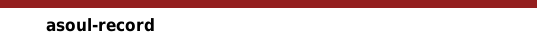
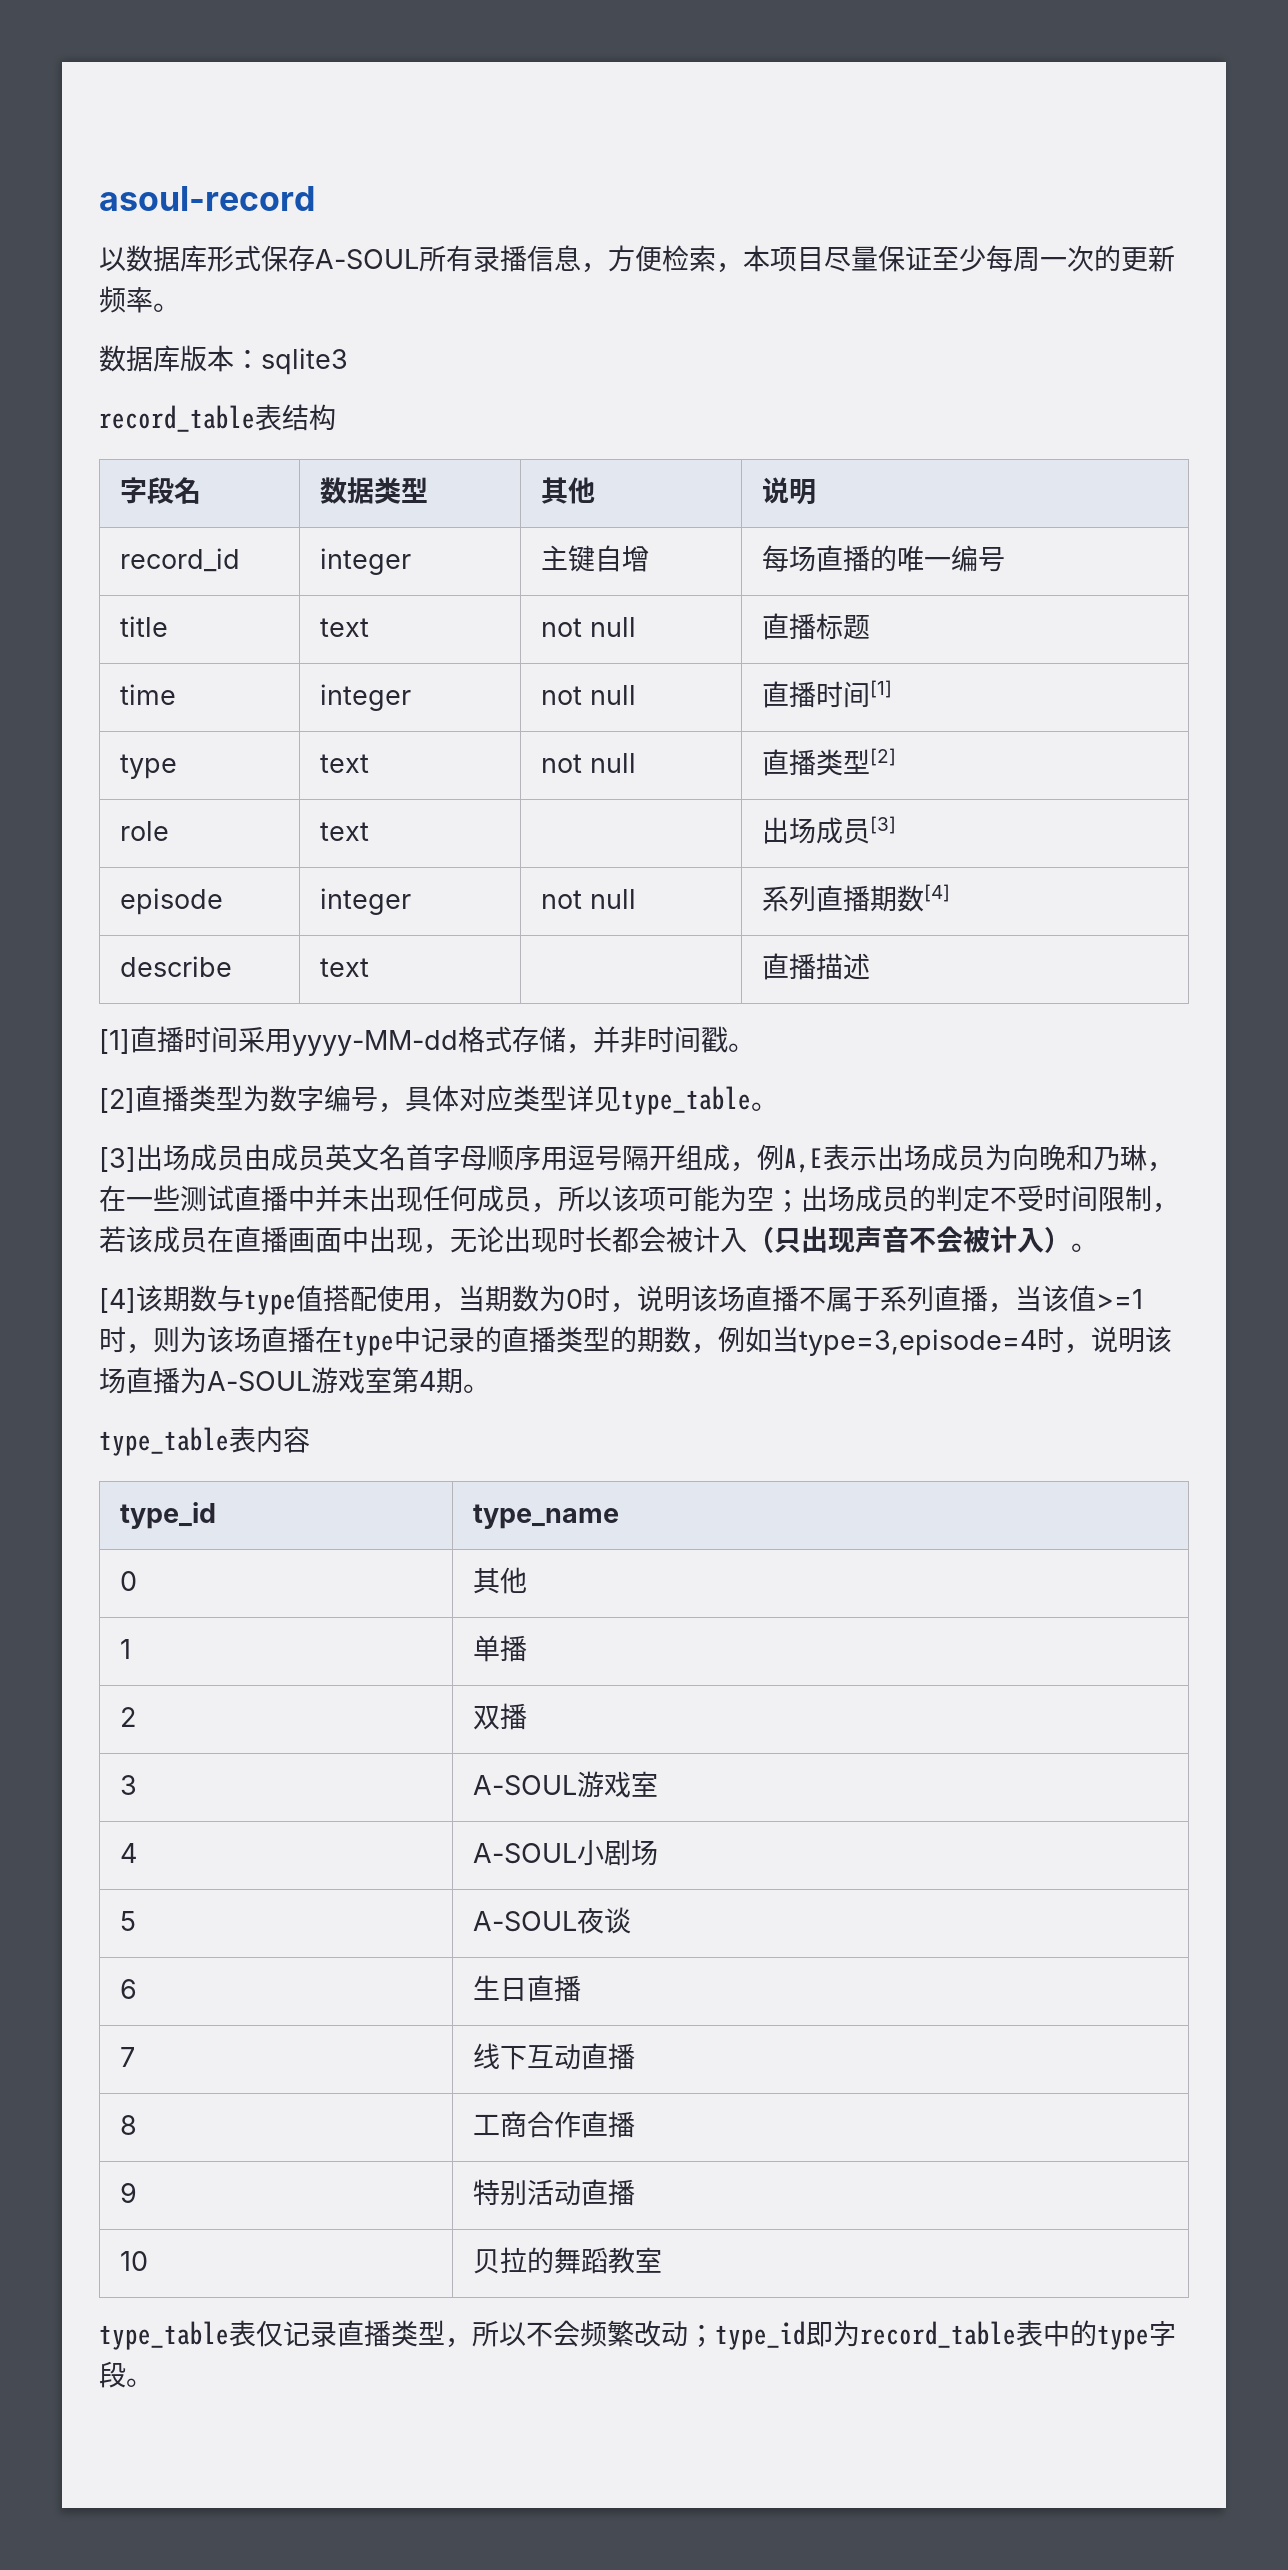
(155, 25) none -> [99,245,1175,273] [99,286,180,313] [99,345,348,375] [99,404,336,432] [119,477,201,504] [319,477,428,504] [540,477,595,504] [761,477,816,505] [119,548,240,572] [319,548,411,575] [540,545,649,572] [761,545,1005,572] [119,616,168,637] [319,618,369,637] [540,617,636,637] [761,613,870,640] [119,684,176,705] [319,684,411,711] [540,685,636,705] [761,680,892,708] [119,754,177,779] [319,754,369,773] [540,753,636,773] [761,748,896,776] [119,821,169,841] [319,822,369,841] [761,816,896,844] [119,888,223,915] [319,888,411,915] [540,889,636,909] [761,884,950,912] [119,956,232,977] [319,958,369,977] [761,953,870,980] [99,1026,755,1056] [99,1085,778,1115] [99,1144,1174,1173] [99,1185,1179,1213] [99,1226,1098,1254] [99,1285,1143,1315] [99,1326,1172,1356] [99,1367,490,1394] [99,1426,310,1456] [119,1502,216,1529] [472,1504,619,1529] [119,1571,137,1591] [472,1567,527,1594] [119,1639,131,1659] [472,1635,527,1662] [119,1707,136,1727] [472,1703,527,1730] [119,1775,137,1795] [472,1771,658,1798] [119,1843,137,1863] [472,1840,658,1866] [119,1911,136,1931] [472,1907,631,1934] [119,1979,137,1999] [472,1975,581,2002] [119,2047,135,2067] [472,2043,635,2070] [119,2115,137,2135] [472,2111,635,2138] [119,2182,137,2203] [472,2179,635,2206] [119,2251,148,2271] [472,2247,662,2274] [99,2320,1176,2350] [99,2361,153,2388] // 以数据库形式保存A-SOUL所有录播信息，方便检索，本项目尽量保证至少每周一次的更新频率。 // 数据库版本：sqlite3 // record_table表结构 // 字段名 | 数据类型 | 其他 | 说明 // record_id | integer | 主键自增 | 每场直播的唯一编号 // title | text | not null | 直播标题 // time | integer | not null | 直播时间[1] // type | text | not null | 直播类型[2] // role | text | | 出场成员[3] // episode | integer | not null | 系列直播期数[4] // describe | text | | 直播描述 // [1]直播时间采用yyyy-MM-dd格式存储，并非时间戳。 // [2]直播类型为数字编号，具体对应类型详见type_table。 // [3]出场成员由成员英文名首字母顺序用逗号隔开组成，例A,E表示出场成员为向晚和乃琳，在一些测试直播中并未出现任何成员，所以该项可能为空；出场成员的判定不受时间限制，若该成员在直播画面中出现，无论出现时长都会被计入（只出现声音不会被计入）。 // [4]该期数与type值搭配使用，当期数为0时，说明该场直播不属于系列直播，当该值>=1时，则为该场直播在type中记录的直播类型的期数，例如当type=3,episode=4时，说明该场直播为A-SOUL游戏室第4期。 // type_table表内容 // type_id | type_name // 0 | 其他 // 1 | 单播 // 2 | 双播 // 3 | A-SOUL游戏室 // 4 | A-SOUL小剧场 // 5 | A-SOUL夜谈 // 6 | 生日直播 // 7 | 线下互动直播 // 8 | 工商合作直播 // 9 | 特别活动直播 // 10 | 贝拉的舞蹈教室 // type_table表仅记录直播类型，所以不会频繁改动；type_id即为record_table表中的type字段。

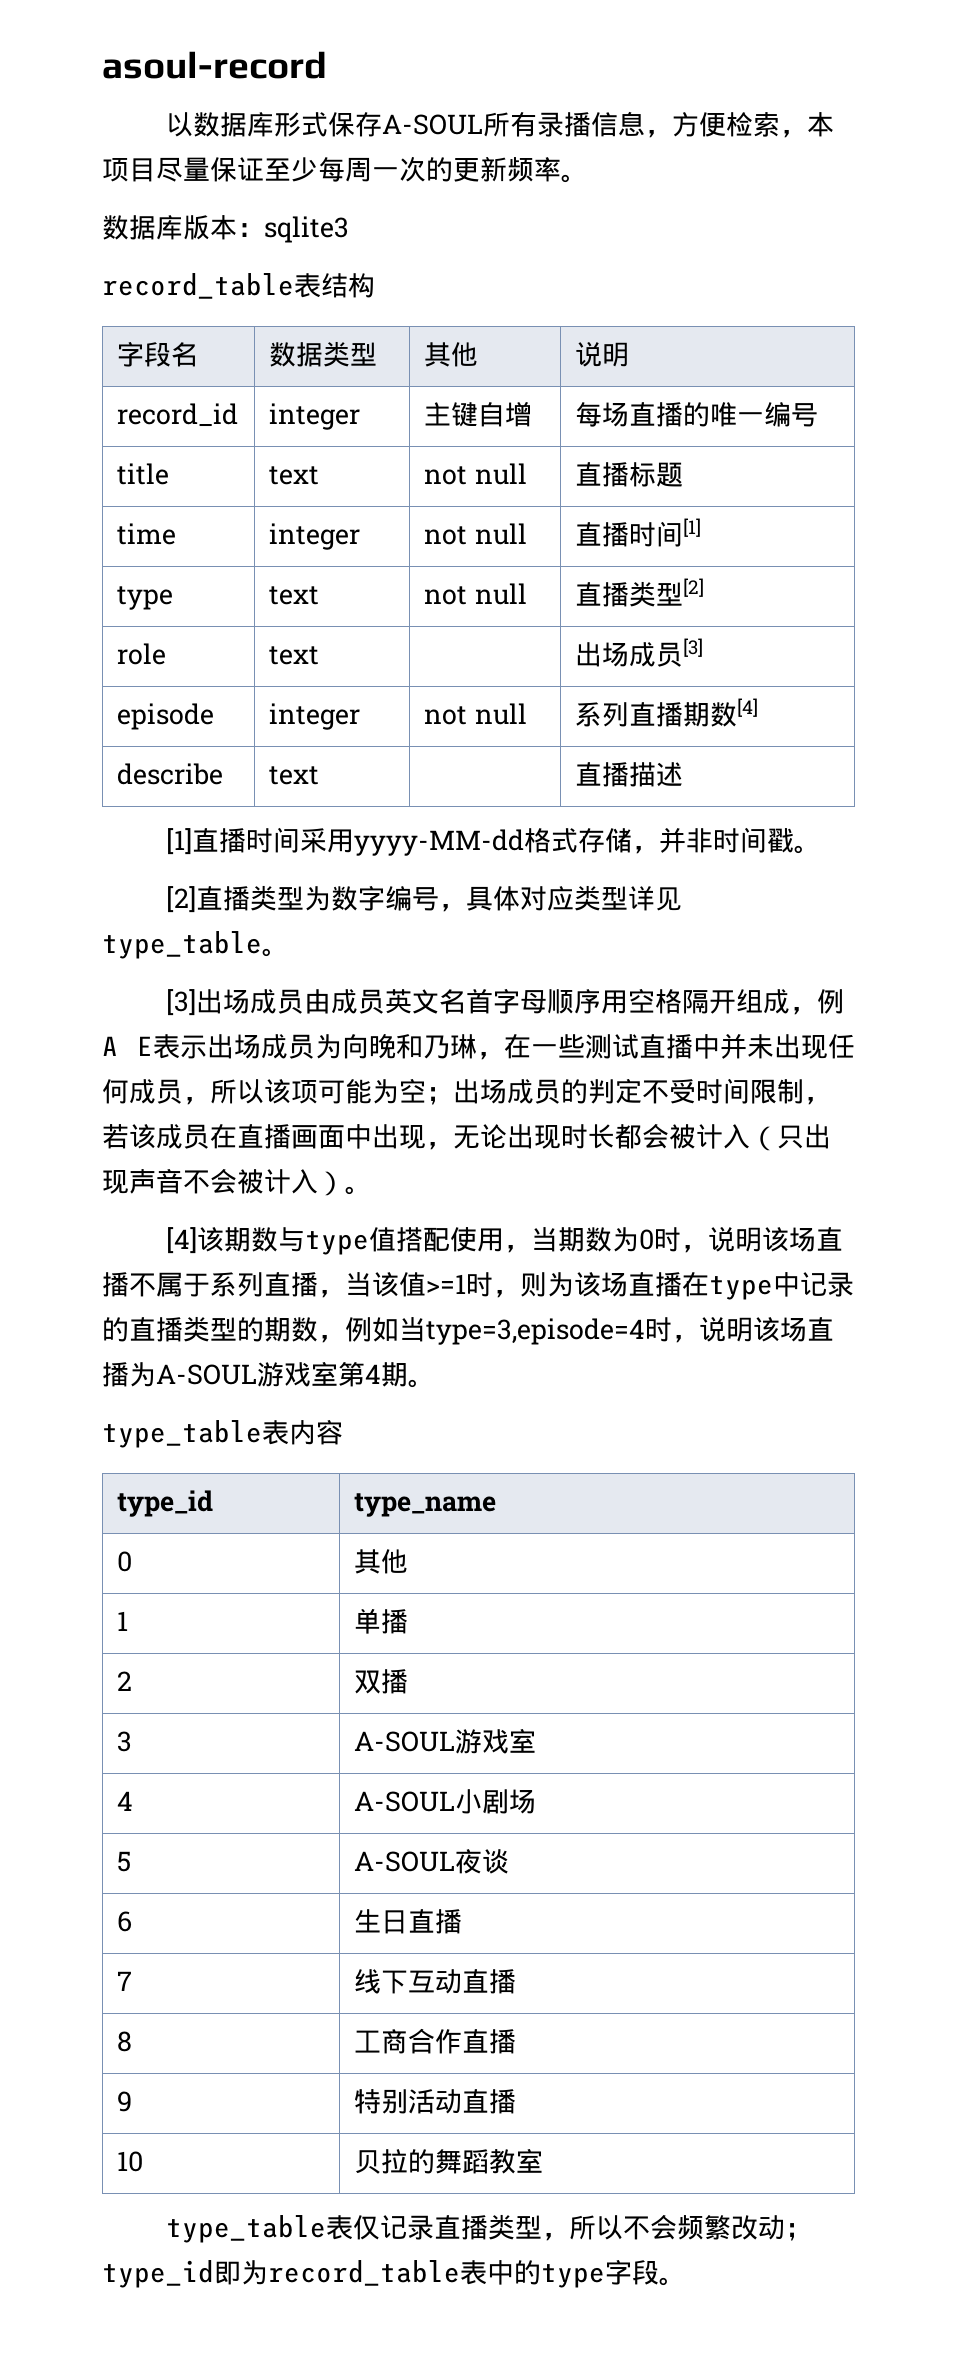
[568,1145,622,1171] 逗号 -> [627,988,682,1014] 空格
[784,1148,823,1173] A,E -> [102,1036,153,1056] A E

